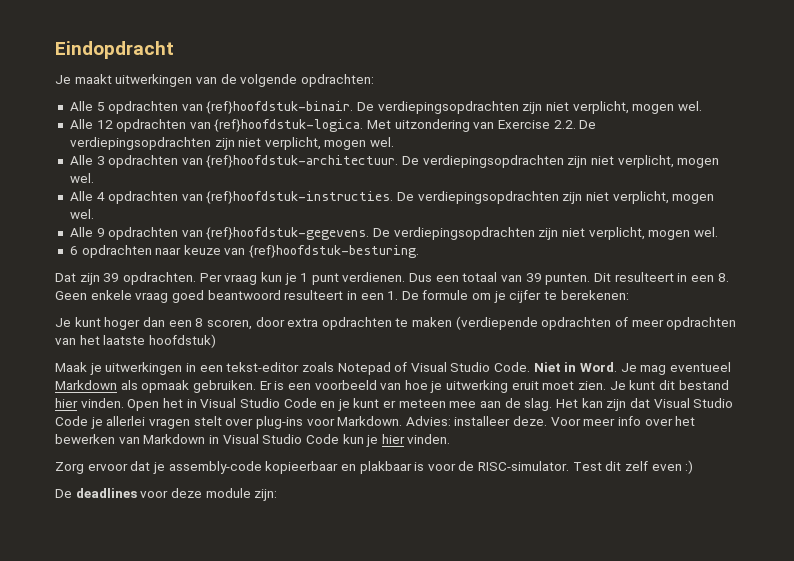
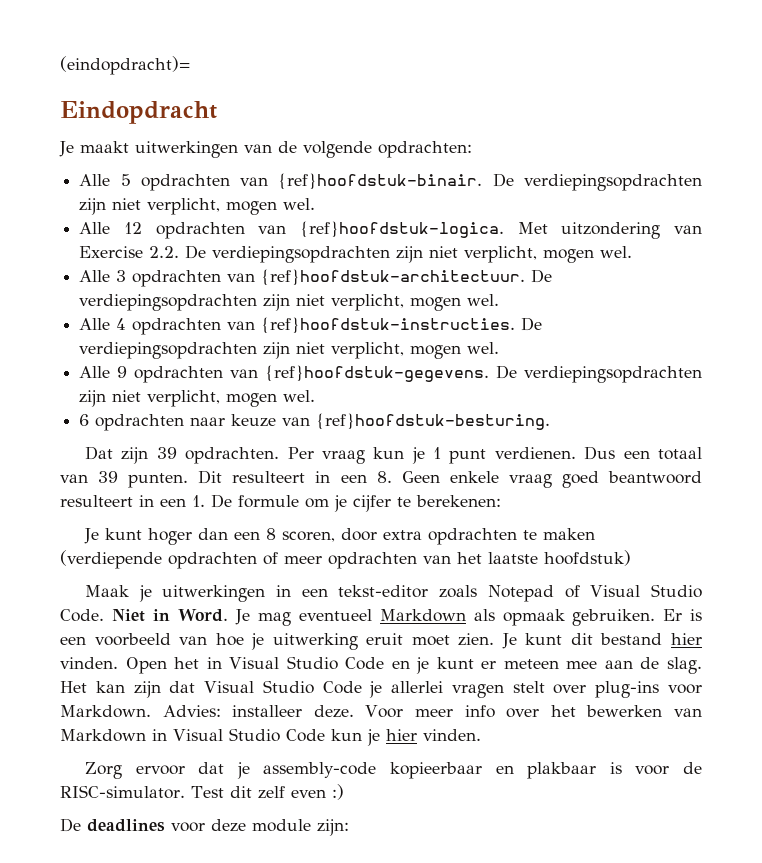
(55, 50) none -> [60,56,190,75] (eindopdracht)= //

